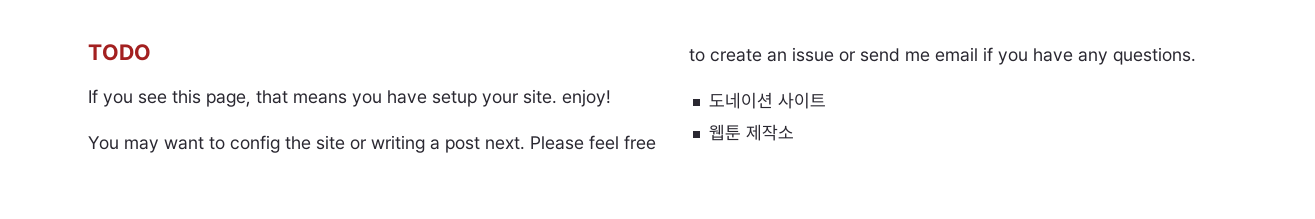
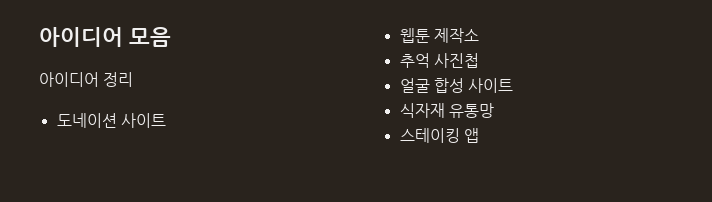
[88,44,151,61] [88,89,611,107] [88,135,656,153] [689,47,1196,65] [708,92,826,109] [708,124,794,141] TODO // If you see this page, that means you have setup your site. enjoy! // You may want to config the site or writing a post next. Please feel free to create an issue or send me email if you have any questions. // 도네이션 사이트 // 웹툰 제작소 -> [39,27,171,47] [39,72,134,87] [56,113,166,128] [399,28,479,43] [399,53,479,68] [399,78,514,93] [399,103,494,118] [399,128,479,143] 아이디어 모음 // 아이디어 정리 // 도네이션 사이트 // 웹툰 제작소 // 추억 사진첩 // 얼굴 합성 사이트 // 식자재 유통망 // 스테이킹 앱

